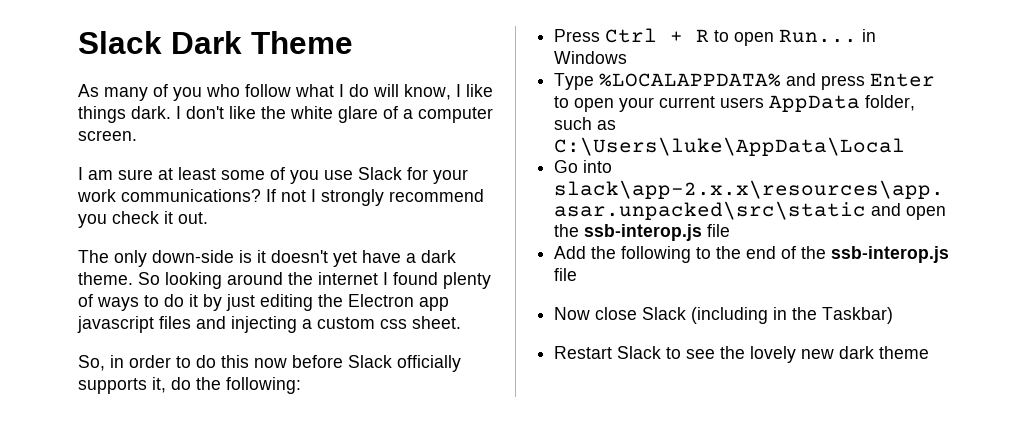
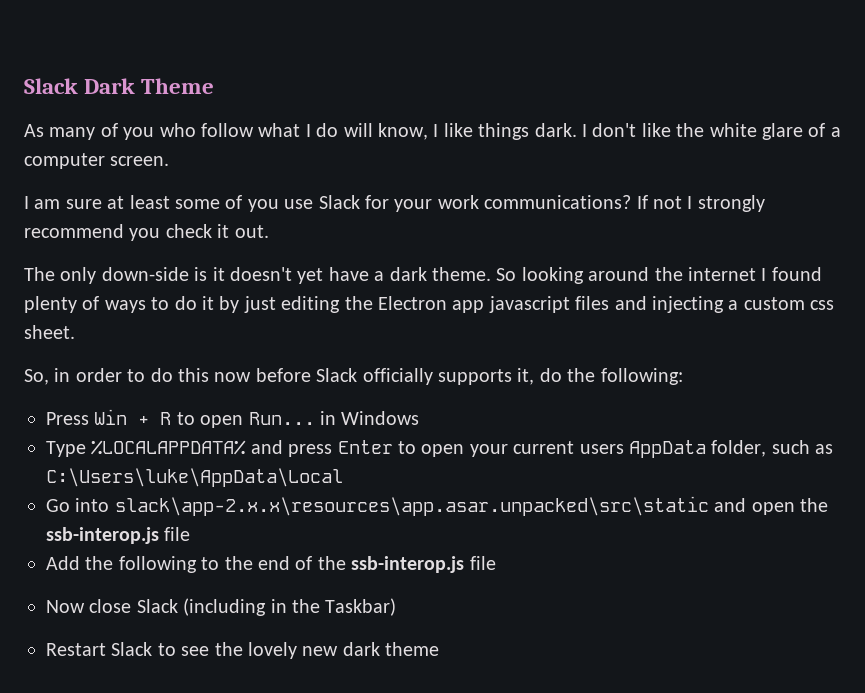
[605,28,658,43] Ctrl -> [94,409,128,425] Win

